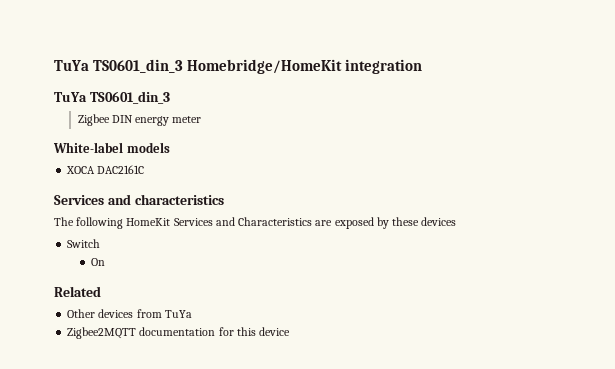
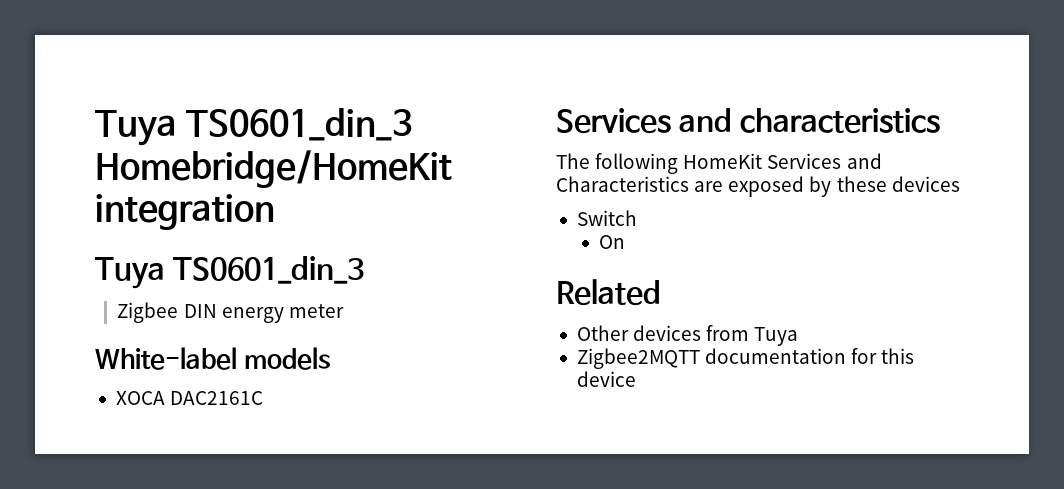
[54,60,89,71] TuYa -> [95,110,177,146] Tuya
[54,92,87,102] TuYa -> [95,257,165,289] Tuya
[164,310,192,318] TuYa -> [754,327,799,346] Tuya

